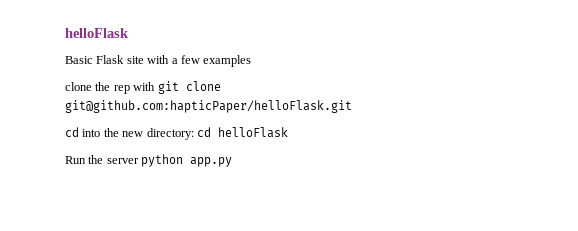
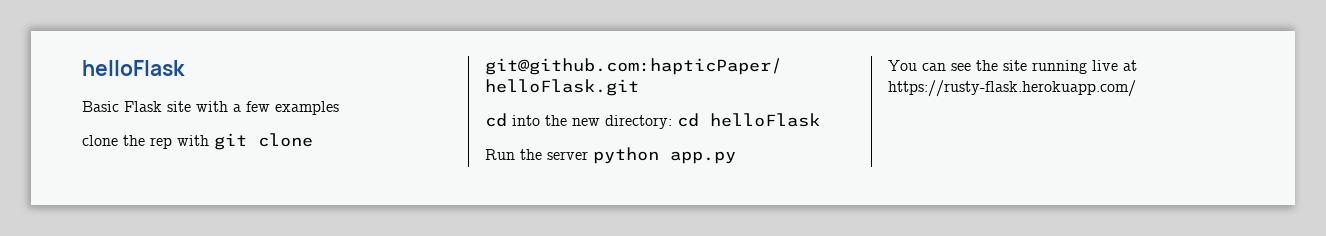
(233, 162) none -> [888,60,1137,74] [888,80,1136,97] // You can see the site running live at https://rusty-flask.herokuapp.com/

